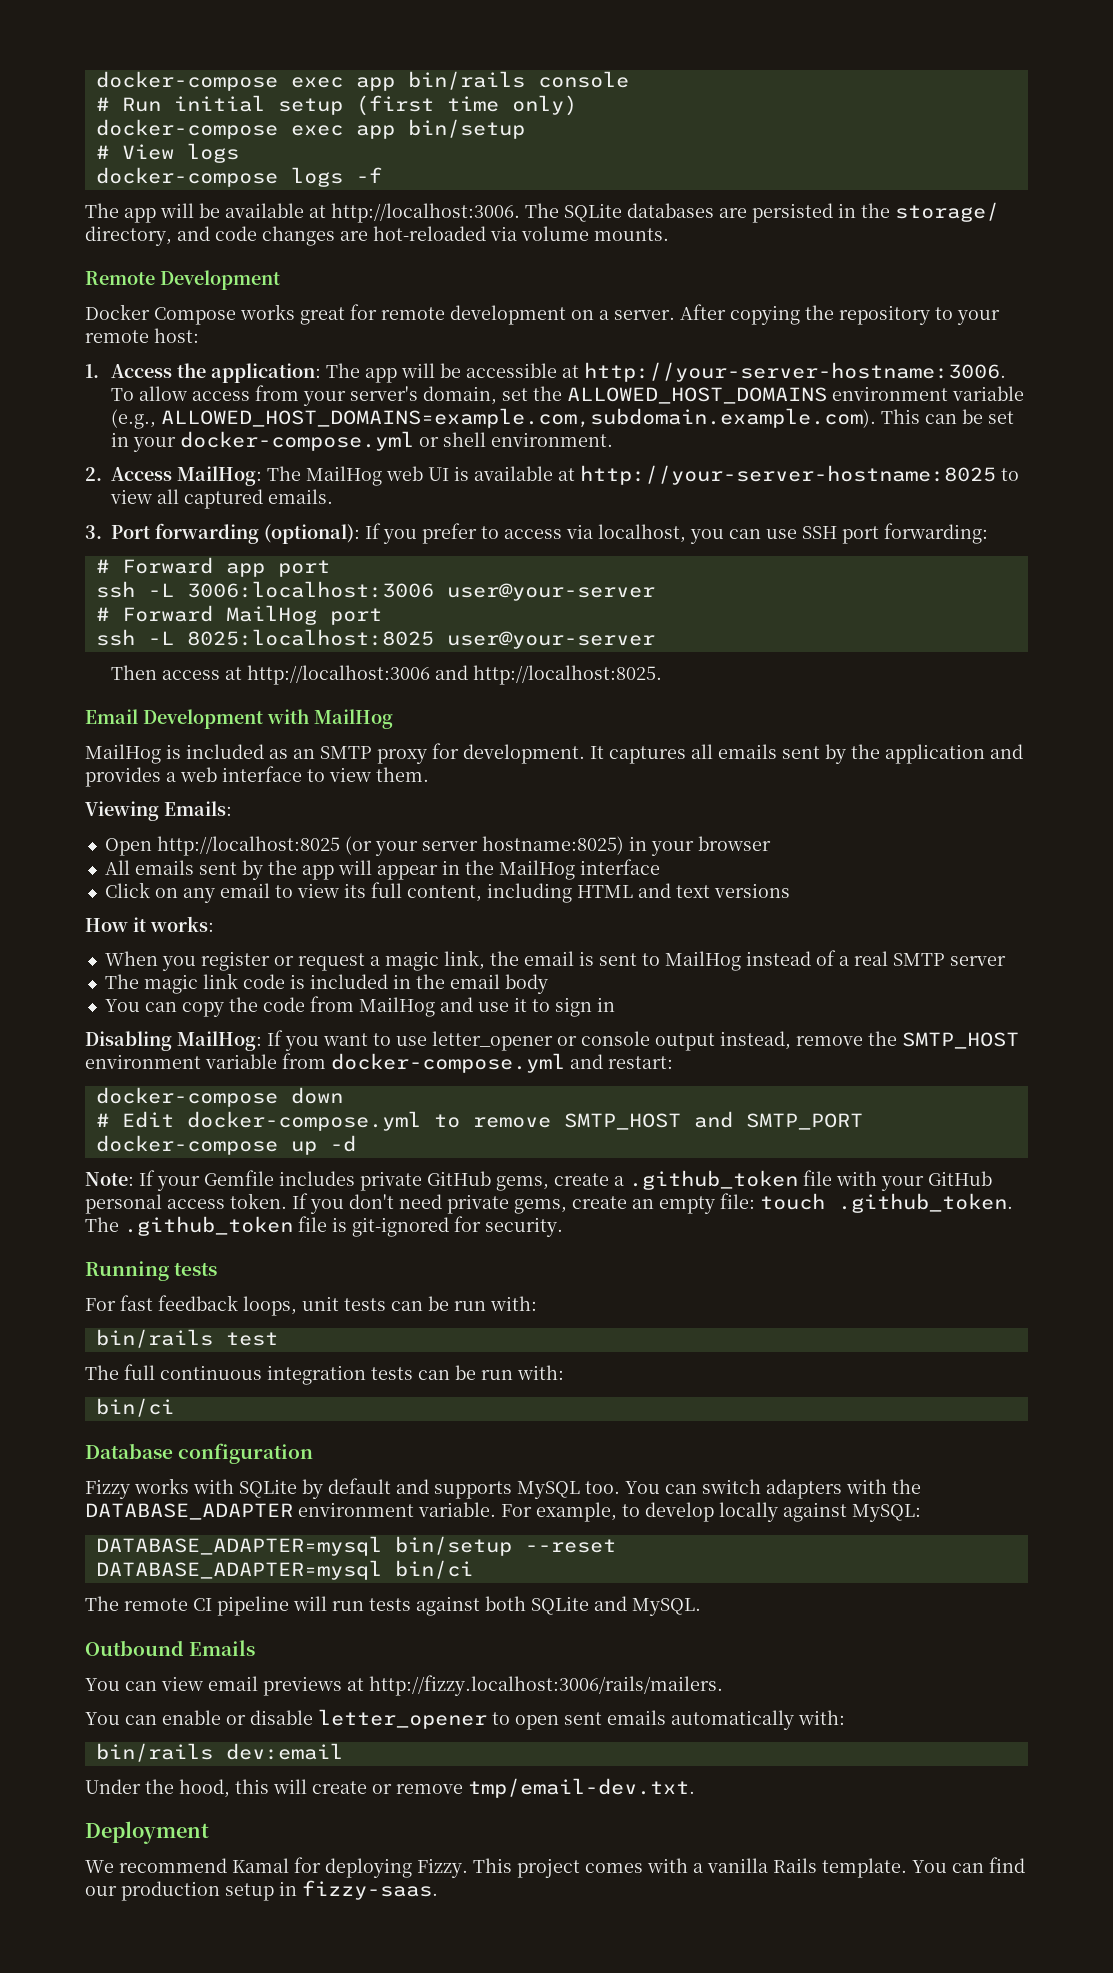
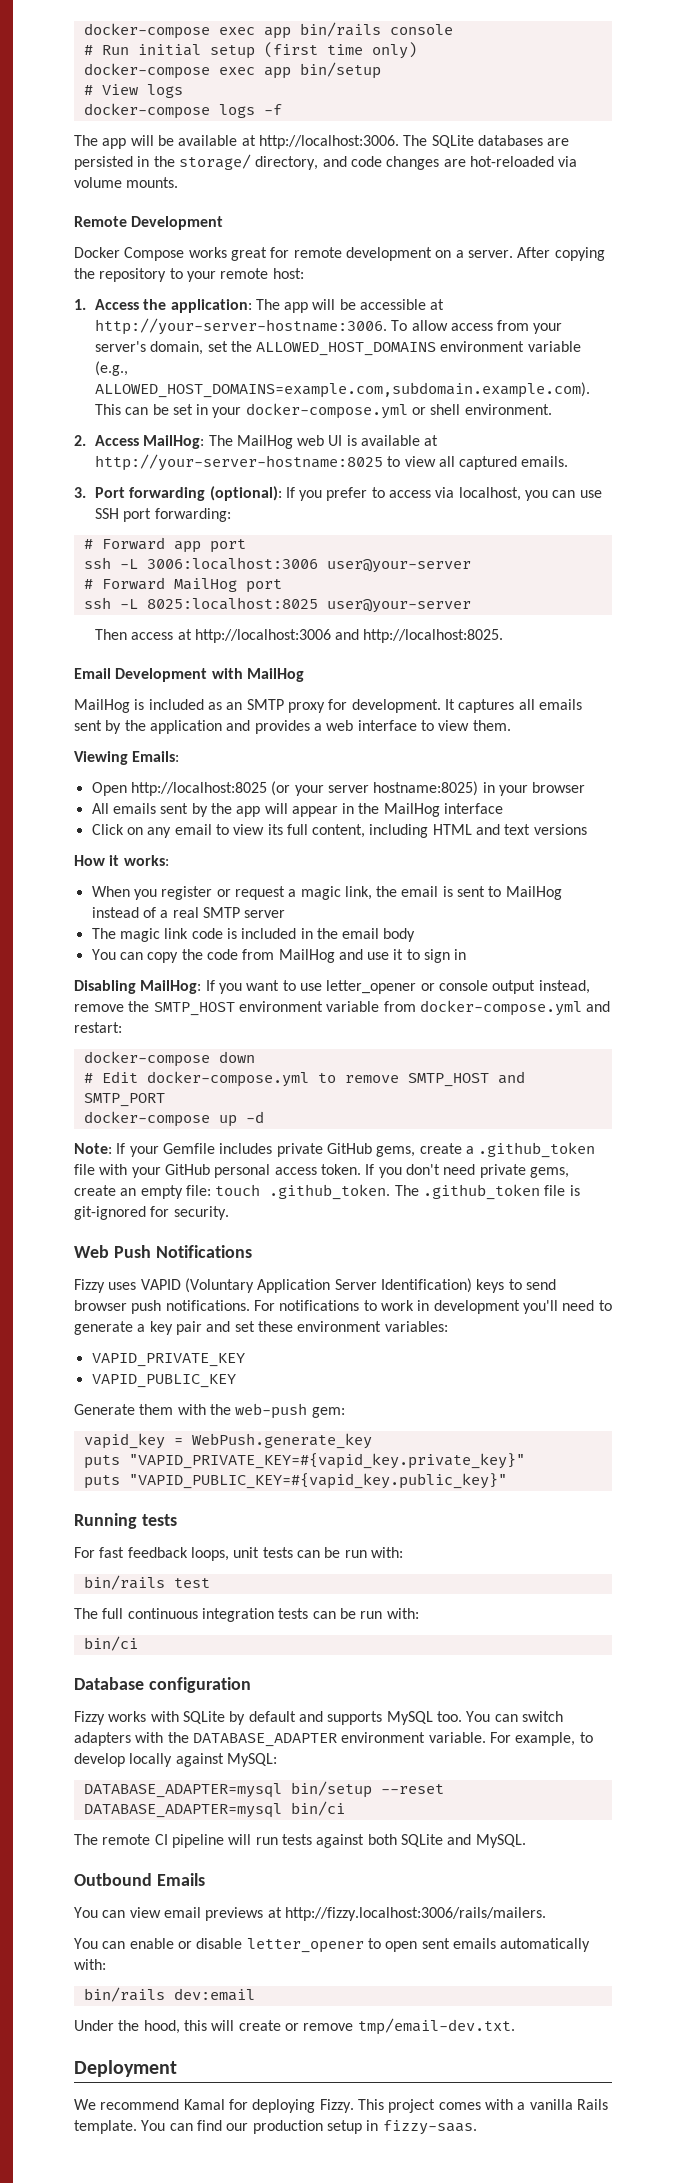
(563, 1227) none -> [74,1245,252,1258] [74,1278,556,1293] [74,1300,612,1314] [74,1321,448,1335] [91,1353,245,1367] [91,1374,236,1388] [74,1403,345,1419] [83,1433,372,1449] [83,1453,525,1469] [83,1473,507,1489] // Web Push Notifications // Fizzy uses VAPID (Voluntary Application Server Identification) keys to send browser push notifications. For notifications to work in development you'll need to generate a key pair and set these environment variables: // VAPID_PRIVATE_KEY // VAPID_PUBLIC_KEY // Generate them with the web-push gem: // vapid_key = WebPush.generate_key // puts "VAPID_PRIVATE_KEY=#{vapid_key.private_key}" // puts "VAPID_PUBLIC_KEY=#{vapid_key.public_key}"

